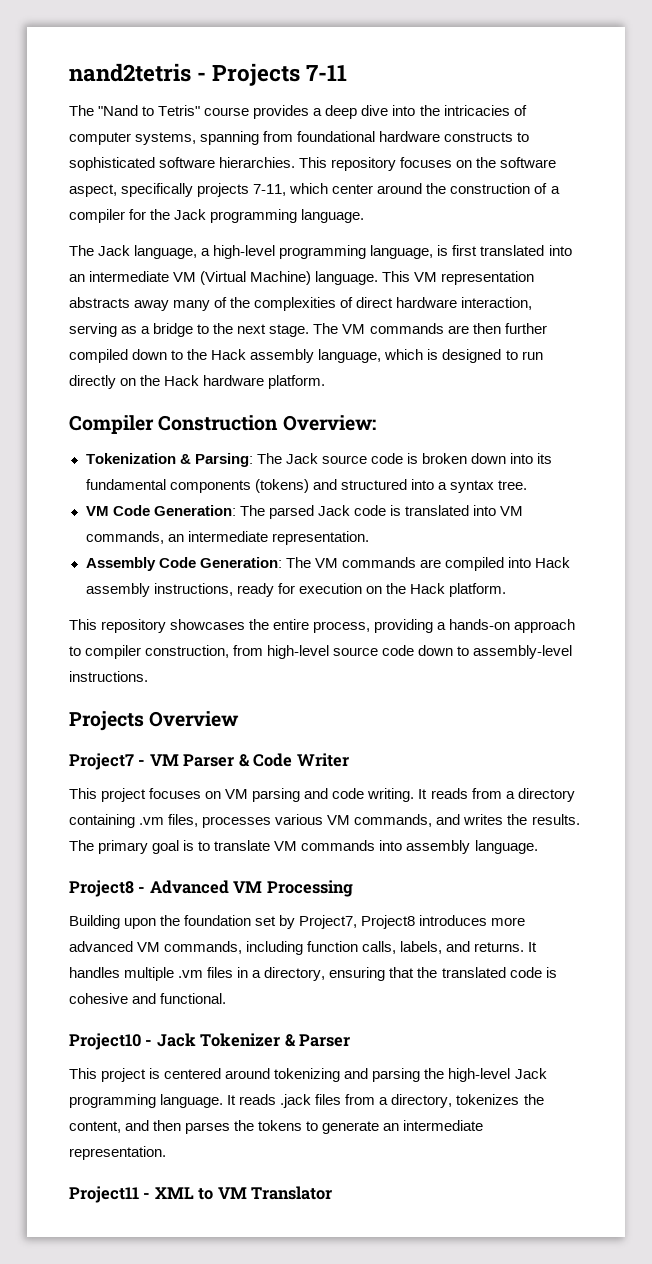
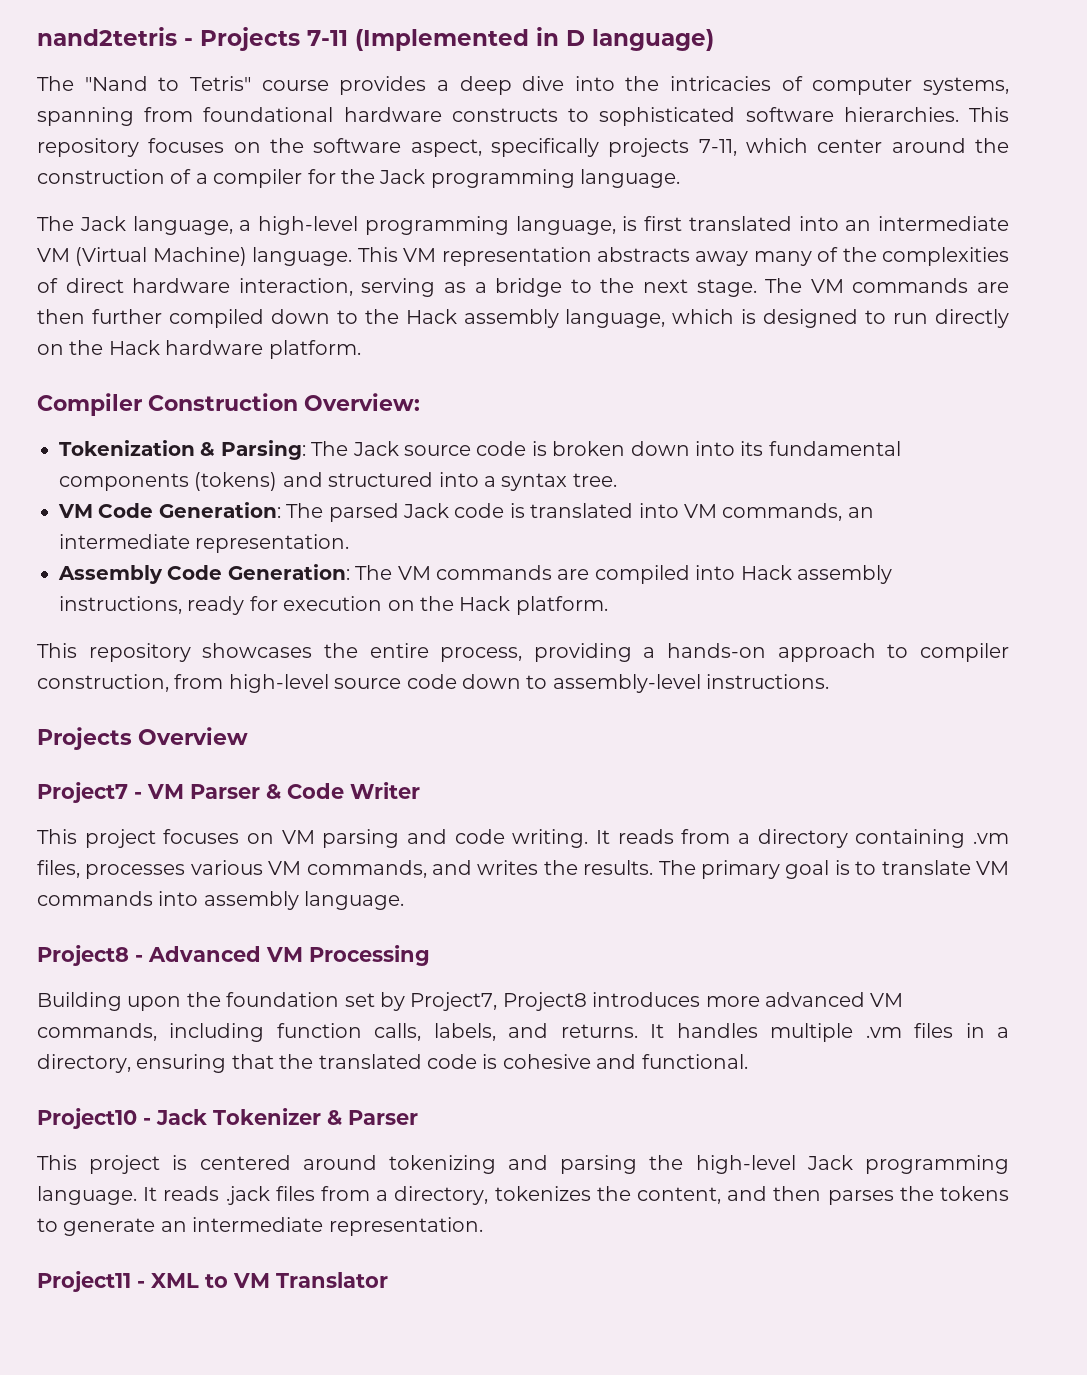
(348, 73) none -> [355,27,714,51] (Implemented in D language)

